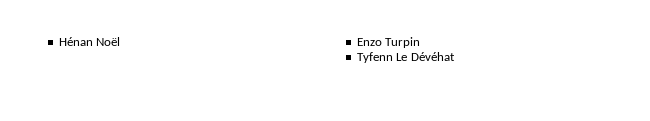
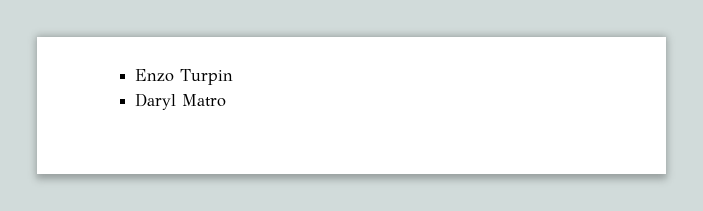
[58,37,121,46] Hénan Noël // -> (135, 75) none
[356,52,455,63] Tyfenn Le Dévéhat -> [135,93,227,110] Daryl Matro

